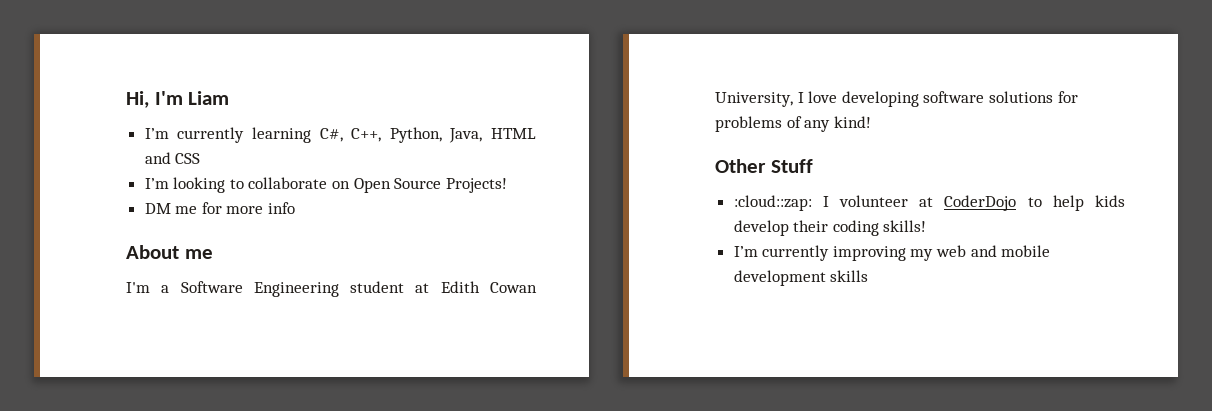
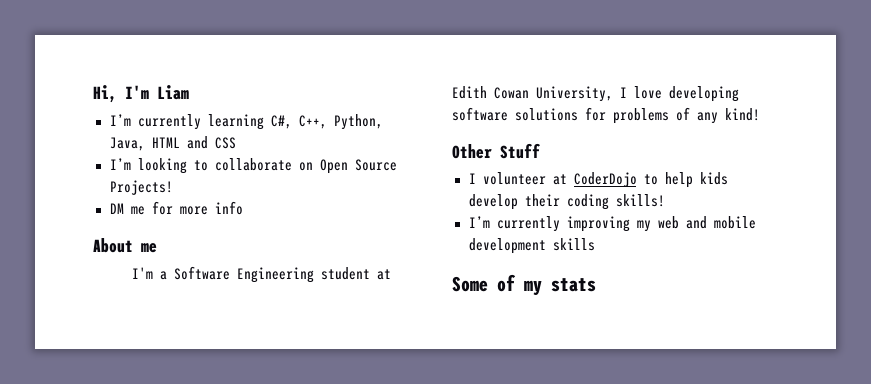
[733,195,812,211] :cloud::zap: -> (540, 151) none
(869, 276) none -> [452,274,596,296] // Some of my stats

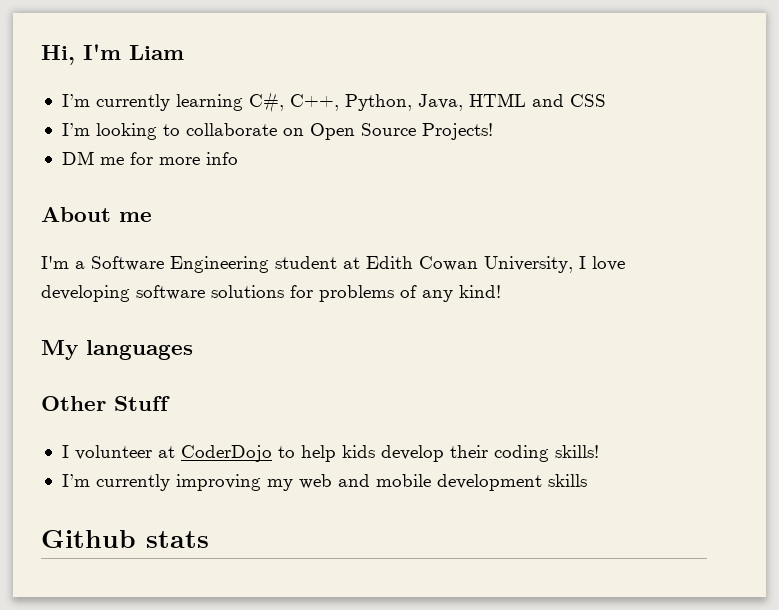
(760, 114) none -> [41,340,193,360] // My languages
[452,274,542,296] Some of my -> [41,530,136,548] Github

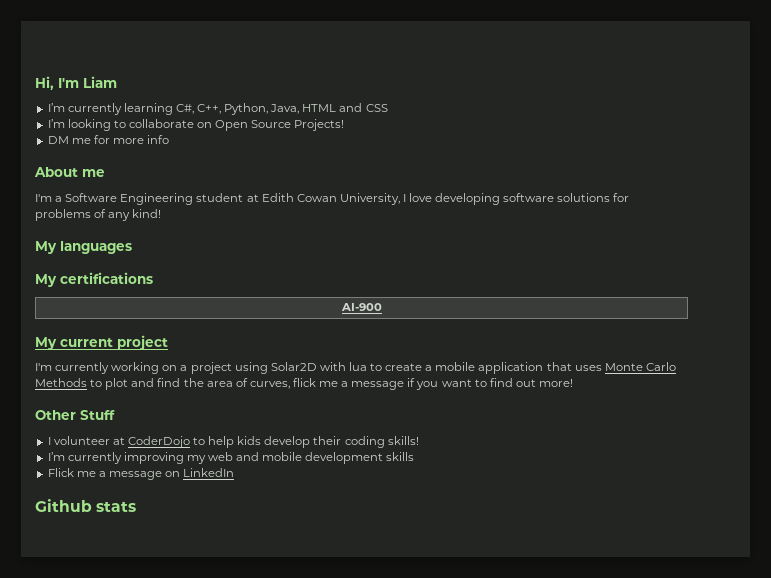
(193, 350) none -> [35,272,153,287] [340,303,382,311] [35,335,168,350] [35,362,676,374] [35,378,573,390] // My certifications // AI-900 // My current project // I'm currently working on a project using Solar2D with lua to create a mobile application that uses Monte Carlo Methods to plot and find the area of curves, flick me a message if you want to find out more!
(587, 480) none -> [47,468,235,480] // Flick me a message on LinkedIn

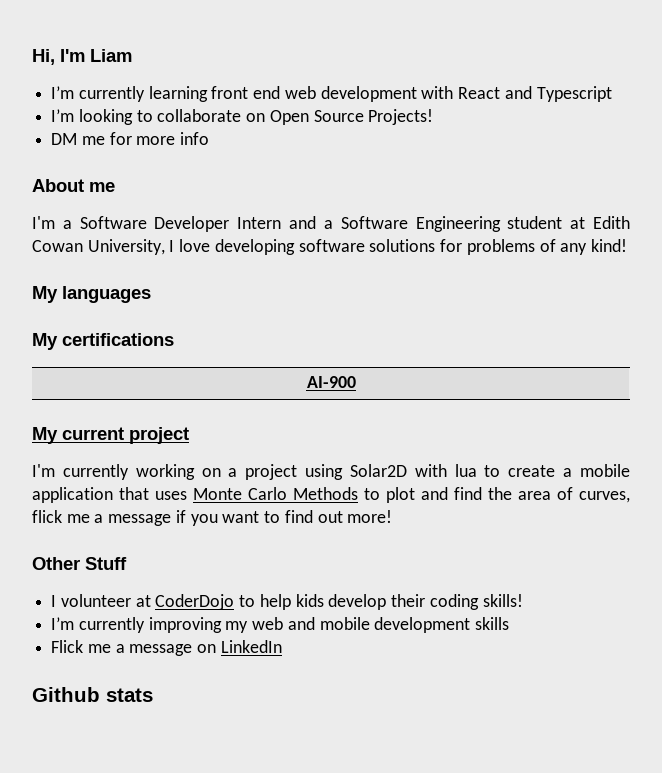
[175,103,388,115] C#, C++, Python, Java, HTML and CSS -> [211,86,612,102] front end web development with React and Typescript
(118, 197) none -> [154,216,408,232] Developer Intern and a Software

